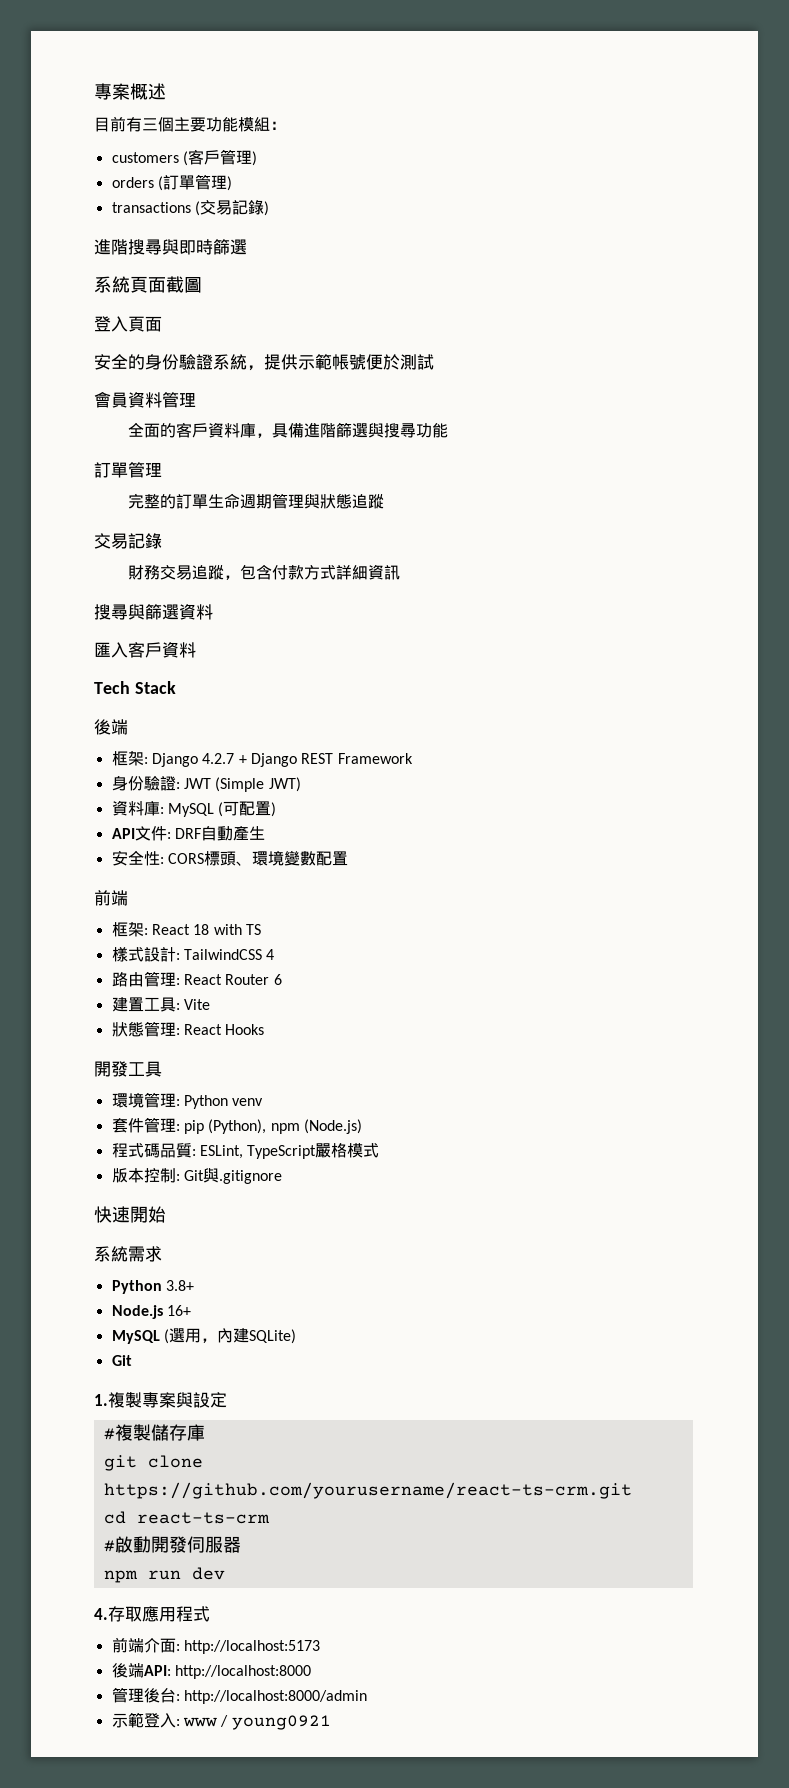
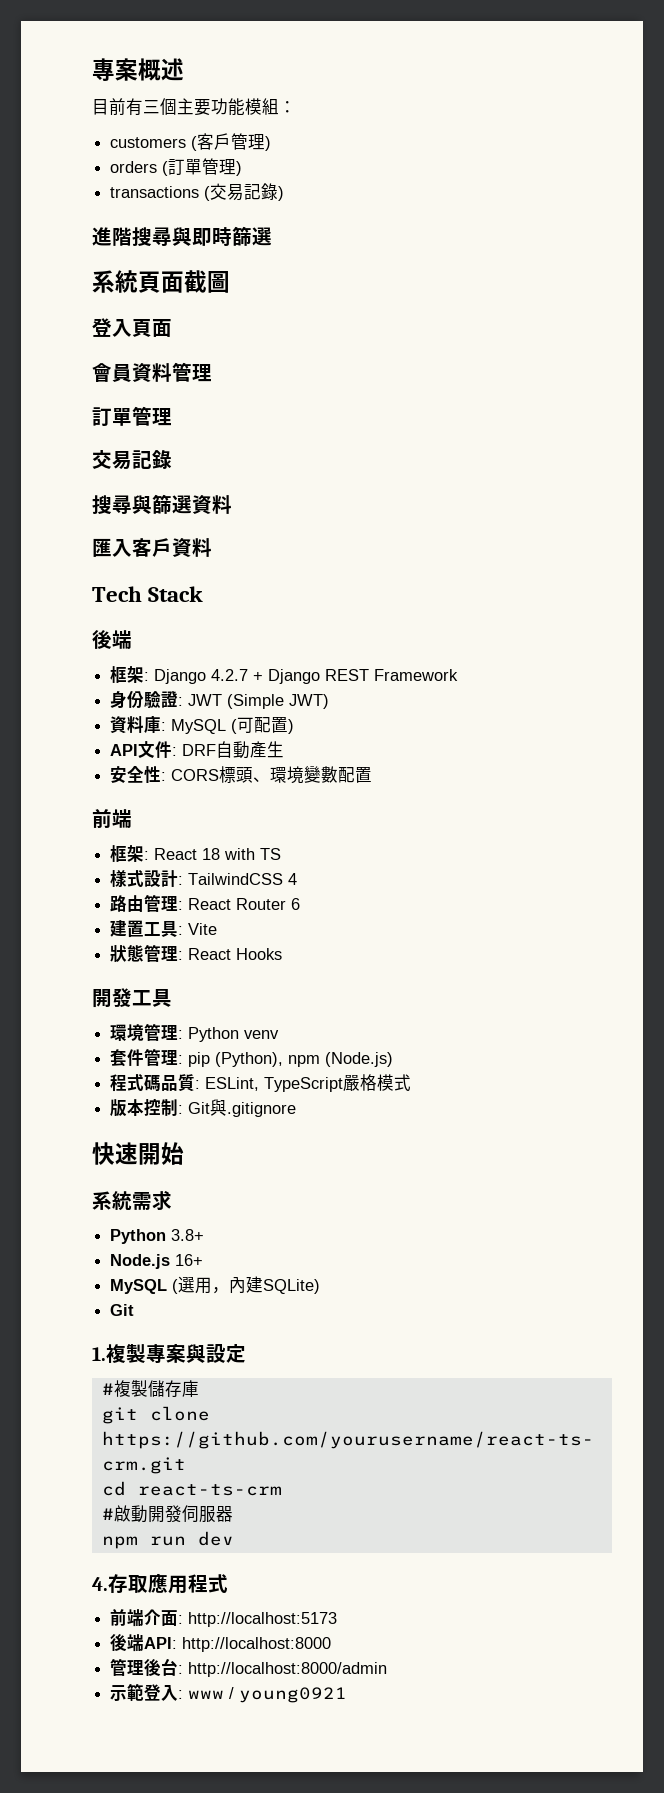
[94,354,434,371] [94,391,196,408] [127,422,448,438] [94,462,162,478] [127,493,384,509] [94,533,162,549] [127,564,400,580] 安全的身份驗證系統，提供示範帳號便於測試 // 會員資料管理 // 全面的客戶資料庫，具備進階篩選與搜尋功能 // 訂單管理 // 完整的訂單生命週期管理與狀態追蹤 // 交易記錄 // 財務交易追蹤，包含付款方式詳細資訊 -> [92,362,212,382] [92,406,172,427] [92,450,172,470] 會員資料管理 // 訂單管理 // 交易記錄

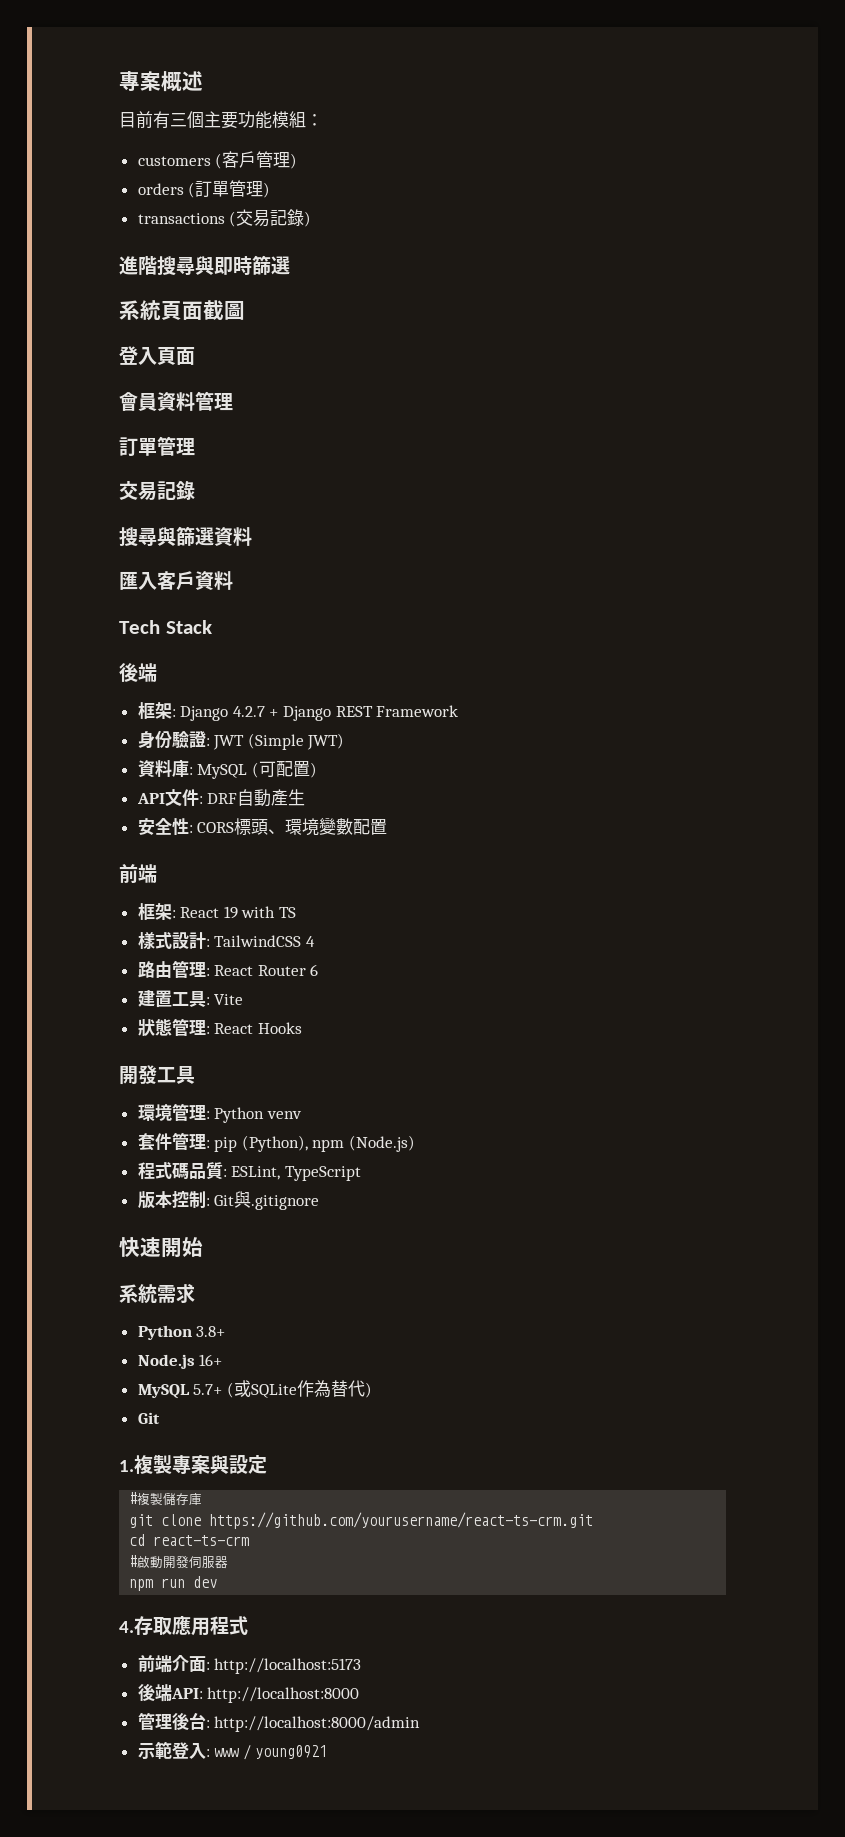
[202,848,221,860] 18 -> [223,906,238,919] 19
[343,1074,412,1092] 嚴格模式 -> (361, 1173) none
[172,1276,321,1294] (選用，內建SQLite) -> [193,1380,372,1398] 5.7+ (或SQLite作為替代)

